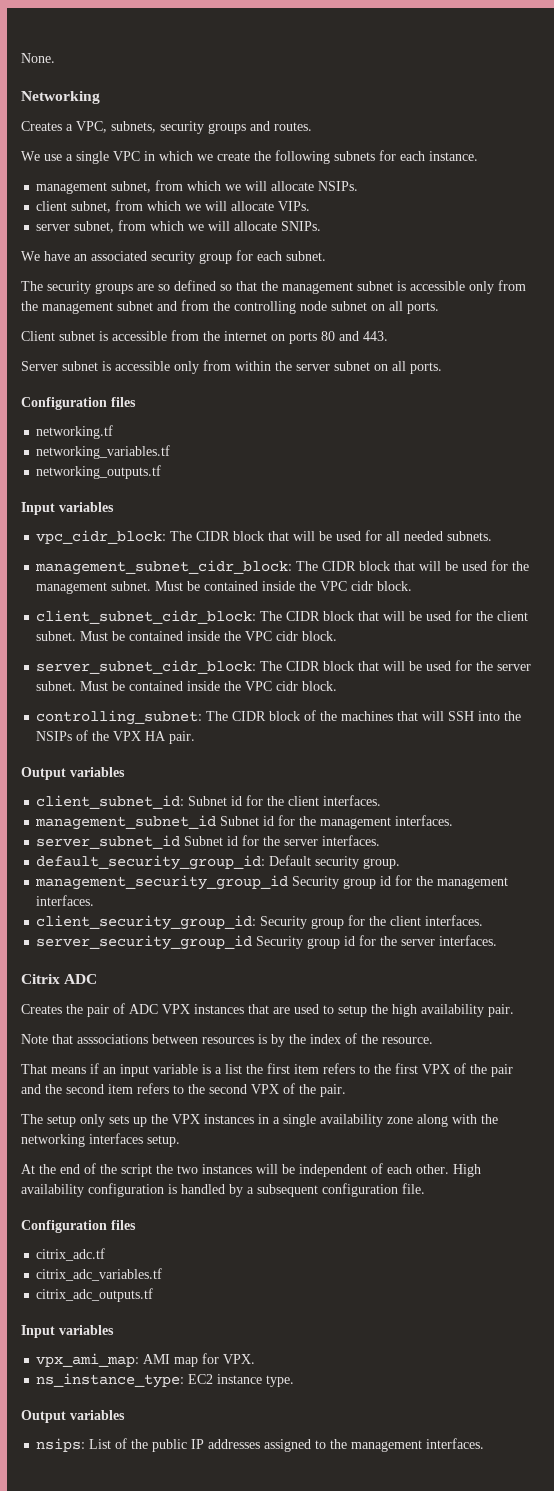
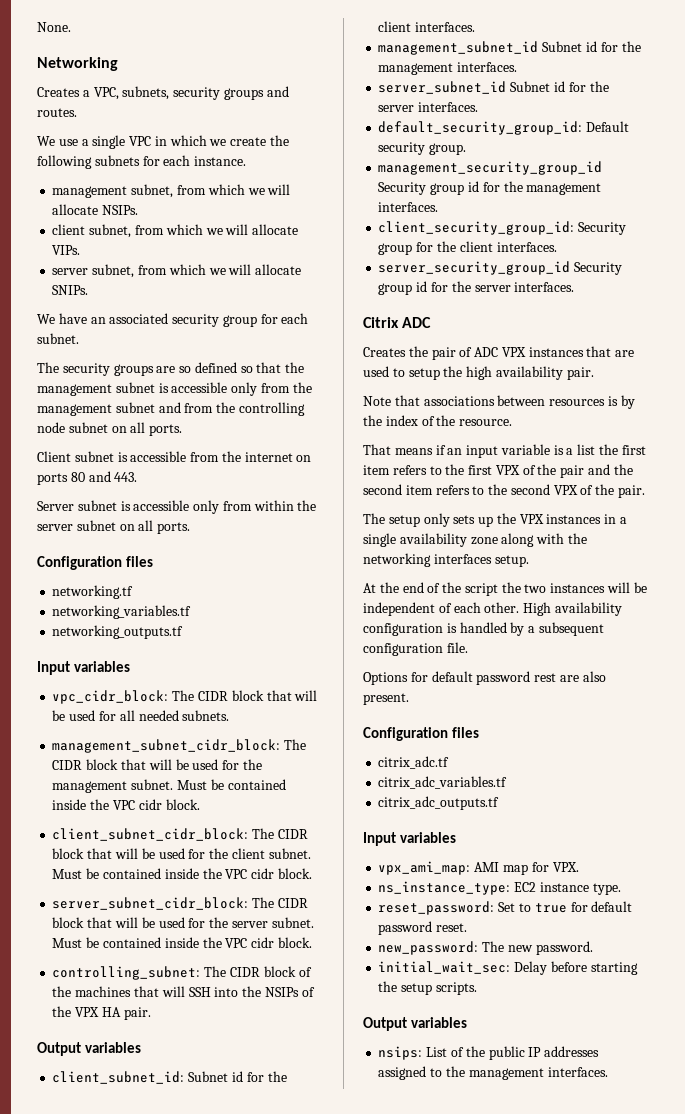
[77,1034,148,1044] asssociations -> [423,396,495,406] associations
(425, 1188) none -> [363,671,606,685] [363,693,409,705] // Options for default password rest are also present.
(295, 1381) none -> [378,901,633,915] [378,921,468,935] [378,941,593,955] [378,961,638,975] [378,981,477,995] // reset_password: Set to true for default password reset. // new_password: The new password. // initial_wait_sec: Delay before starting the setup scripts.

